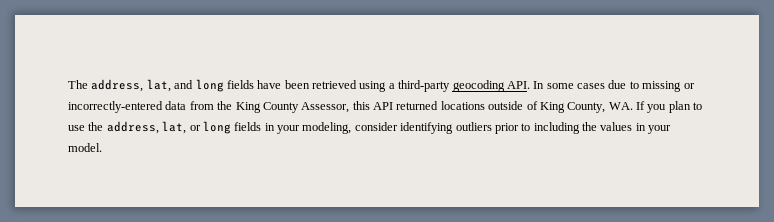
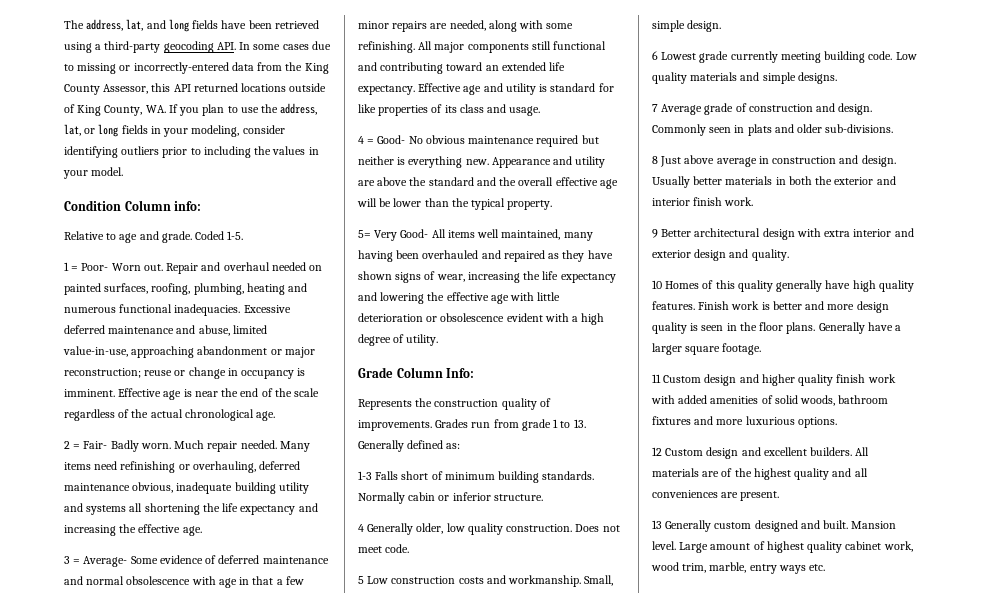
(102, 147) none -> [64,200,202,211] [64,231,244,243] [64,262,323,274] [64,283,308,295] [64,304,291,316] [64,325,267,336] [63,346,315,358] [64,367,306,379] [64,388,320,400] [64,409,276,421] [64,440,310,452] [64,461,301,473] [64,482,309,494] [64,503,318,515] [64,524,202,536] [64,555,329,567] [64,576,304,588] [358,20,574,32] [358,41,607,53] [358,62,566,74] [358,83,614,95] [358,104,541,116] [358,135,599,147] [358,156,606,168] [358,177,618,189] [357,198,553,210] [358,229,593,241] [358,250,613,262] [358,271,616,283] [358,292,561,304] [358,313,605,325] [358,334,439,346] [358,367,475,378] [358,398,551,410] [358,419,586,431] [358,440,461,452] [358,471,595,483] [358,492,543,504] [358,523,620,535] [358,544,410,553] [358,575,614,587] [652,20,722,32] [652,51,917,63] [652,72,837,84] [652,103,873,115] [652,124,894,136] [652,155,896,167] [652,176,896,188] [652,197,754,206] [652,228,914,240] [652,249,789,261] [652,280,914,292] [652,301,889,313] [652,322,902,334] [652,343,762,355] [652,374,896,386] [651,395,889,406] [652,416,837,428] [652,447,870,459] [652,468,868,480] [652,490,780,501] [652,520,897,532] [652,541,913,553] [651,562,826,574] // Condition Column info: // Relative to age and grade. Coded 1-5. // 1 = Poor- Worn out. Repair and overhaul needed on painted surfaces, roofing, plumbing, heating and numerous functional inadequacies. Excessive deferred maintenance and abuse, limited value-in-use, approaching abandonment or major reconstruction; reuse or change in occupancy is imminent. Effective age is near the end of the scale regardless of the actual chronological age. // 2 = Fair- Badly worn. Much repair needed. Many items need refinishing or overhauling, deferred maintenance obvious, inadequate building utility and systems all shortening the life expectancy and increasing the effective age. // 3 = Average- Some evidence of deferred maintenance and normal obsolescence with age in that a few minor repairs are needed, along with some refinishing. All major components still functional and contributing toward an extended life expectancy. Effective age and utility is standard for like properties of its class and usage. // 4 = Good- No obvious maintenance required but neither is everything new. Appearance and utility are above the standard and the overall effective age will be lower than the typical property. // 5= Very Good- All items well maintained, many having been overhauled and repaired as they have shown signs of wear, increasing the life expectancy and lowering the effective age with little deterioration or obsolescence evident with a high degree of utility. // Grade Column Info: // Represents the construction quality of improvements. Grades run from grade 1 to 13. Generally defined as: // 1-3 Falls short of minimum building standards. Normally cabin or inferior structure. // 4 Generally older, low quality construction. Does not meet code. // 5 Low construction costs and workmanship. Small, simple design. // 6 Lowest grade currently meeting building code. Low quality materials and simple designs. // 7 Average grade of construction and design. Commonly seen in plats and older sub-divisions. // 8 Just above average in construction and design. Usually better materials in both the exterior and interior finish work. // 9 Better architectural design with extra interior and exterior design and quality. // 10 Homes of this quality generally have high quality features. Finish work is better and more design quality is seen in the floor plans. Generally have a larger square footage. // 11 Custom design and higher quality finish work with added amenities of solid woods, bathroom fixtures and more luxurious options. // 12 Custom design and excellent builders. All materials are of the highest quality and all conveniences are present. // 13 Generally custom designed and built. Mansion level. Large amount of highest quality cabinet work, wood trim, marble, entry ways etc.

